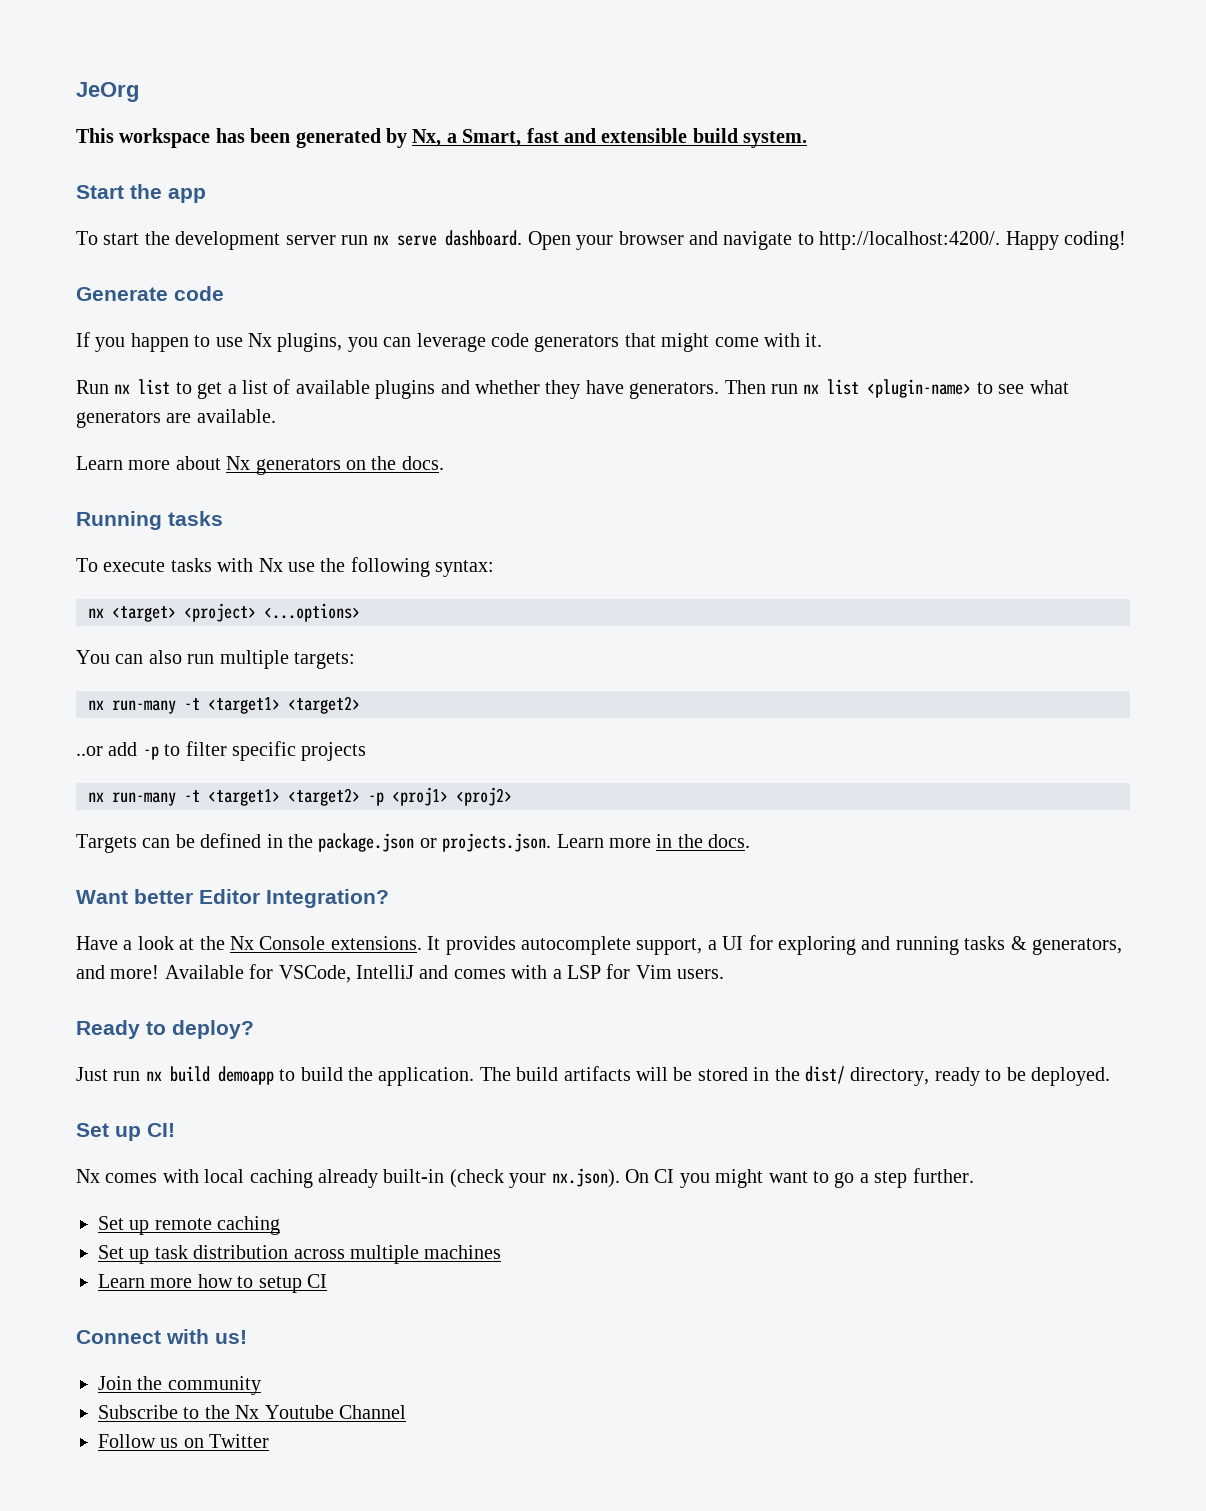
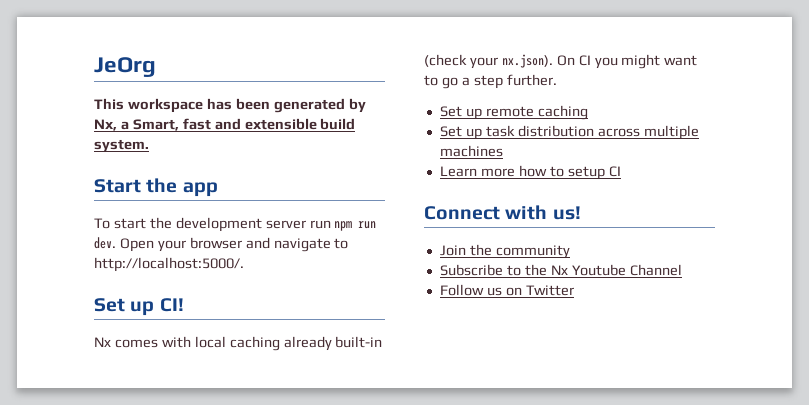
[373,230,523,246] nx serve dashboard. -> [334,221,377,231] [94,237,116,249] npm run dev.
[819,231,1126,250] [76,286,224,301] [76,332,823,352] [76,379,1069,399] [76,409,276,428] [76,456,444,475] [76,511,223,530] [76,557,495,577] [88,603,360,622] [76,650,355,669] [88,696,360,714] [76,741,367,761] [88,787,512,806] [76,833,751,853] [76,889,389,908] [76,935,1122,955] [76,964,725,983] [76,1020,254,1039] [76,1066,1110,1086] http://localhost:4200/. Happy coding! // Generate code // If you happen to use Nx plugins, you can leverage code generators that might come with it. // Run nx list to get a list of available plugins and whether they have generators. Then run nx list <plugin-name> to see what generators are available. // Learn more about Nx generators on the docs. // Running tasks // To execute tasks with Nx use the following syntax: // nx <target> <project> <...options> // You can also run multiple targets: // nx run-many -t <target1> <target2> // ..or add -p to filter specific projects // nx run-many -t <target1> <target2> -p <proj1> <proj2> // Targets can be defined in the package.json or projects.json. Learn more in the docs. // Want better Editor Integration? // Have a look at the Nx Console extensions. It provides autocomplete support, a UI for exploring and running tasks & generators, and more! Available for VSCode, IntelliJ and comes with a LSP for Vim users. // Ready to deploy? // Just run nx build demoapp to build the application. The build artifacts will be stored in the dist/ directory, ready to be deployed. -> [94,257,244,272] http://localhost:5000/.

